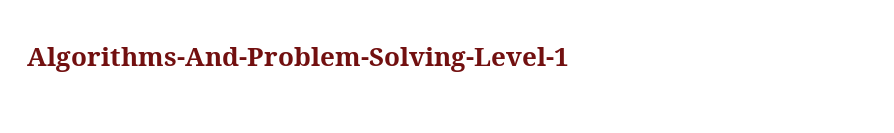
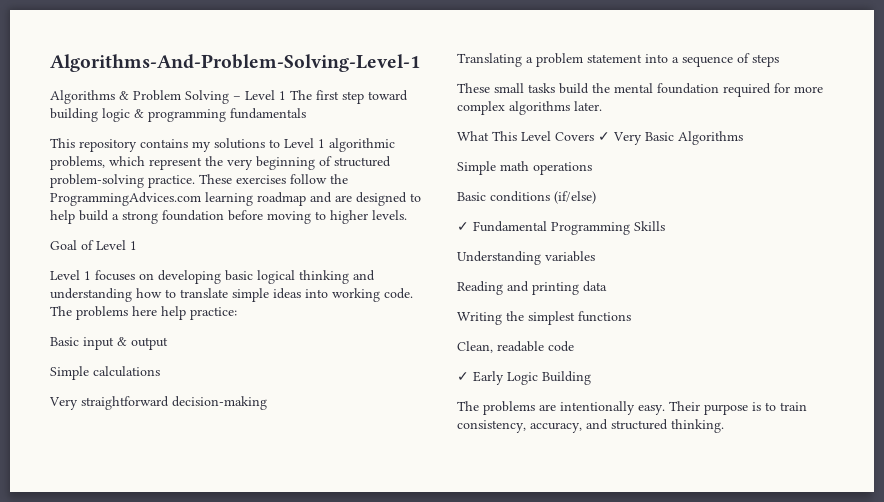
(569, 59) none -> [50,90,408,104] [50,108,306,122] [50,138,395,152] [50,156,391,170] [50,174,348,188] [50,192,421,206] [50,210,407,224] [50,240,137,250] [50,270,375,284] [50,288,413,302] [50,306,237,320] [50,337,168,350] [50,366,160,380] [49,396,267,410] [457,53,779,67] [457,83,823,97] [457,101,602,115] [457,131,743,145] [457,161,592,175] [457,191,596,204] [457,221,665,235] [457,251,595,265] [457,281,607,295] [457,311,631,325] [457,341,574,353] [457,371,591,385] [457,401,807,415] [457,419,724,433] // Algorithms & Problem Solving – Level 1 The first step toward building logic & programming fundamentals // This repository contains my solutions to Level 1 algorithmic problems, which represent the very beginning of structured problem-solving practice. These exercises follow the ProgrammingAdvices.com learning roadmap and are designed to help build a strong foundation before moving to higher levels. // Goal of Level 1 // Level 1 focuses on developing basic logical thinking and understanding how to translate simple ideas into working code. The problems here help practice: // Basic input & output // Simple calculations // Very straightforward decision-making // Translating a problem statement into a sequence of steps // These small tasks build the mental foundation required for more complex algorithms later. // What This Level Covers ✓ Very Basic Algorithms // Simple math operations // Basic conditions (if/else) // ✓ Fundamental Programming Skills // Understanding variables // Reading and printing data // Writing the simplest functions // Clean, readable code // ✓ Early Logic Building // The problems are intentionally easy. Their purpose is to train consistency, accuracy, and structured thinking.

